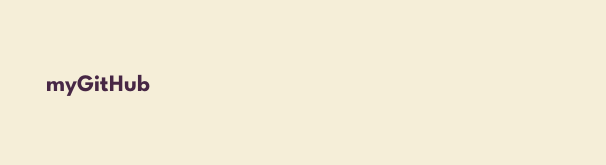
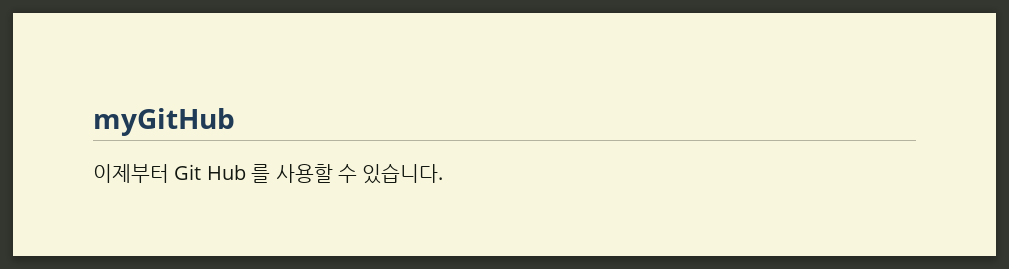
(150, 85) none -> [93,163,444,184] // 이제부터 Git Hub 를 사용할 수 있습니다.

